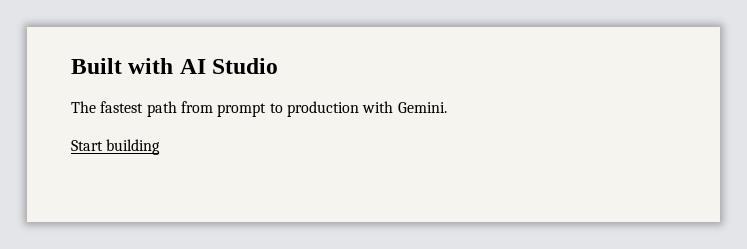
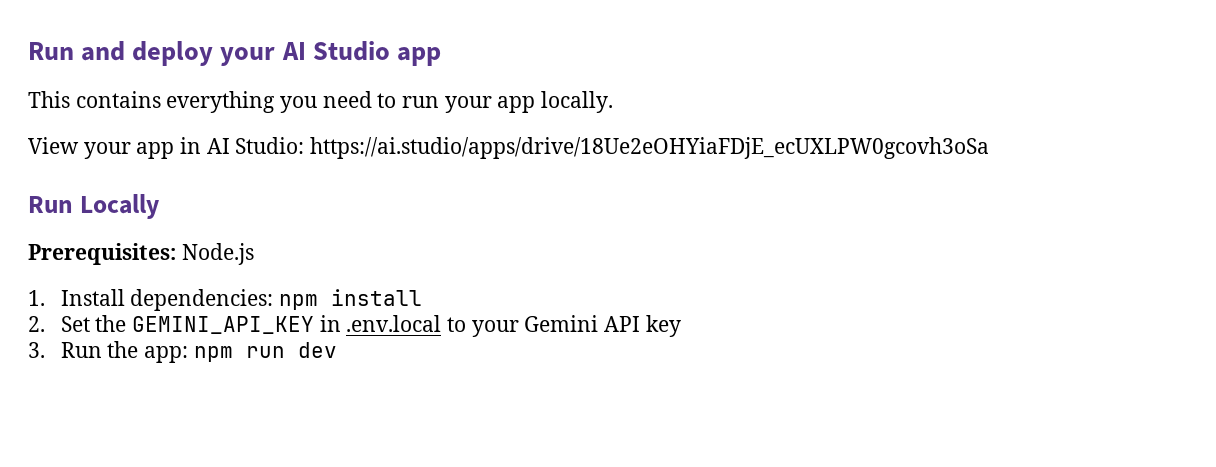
[71,58,279,74] [71,101,447,117] [71,139,161,155] Built with AI Studio // The fastest path from prompt to production with Gemini. // Start building -> [28,41,441,66] [28,91,614,113] [28,137,990,159] [28,194,159,219] [28,243,254,265] [28,289,423,311] [28,315,681,337] [28,341,337,363] Run and deploy your AI Studio app // This contains everything you need to run your app locally. // View your app in AI Studio: https://ai.studio/apps/drive/18Ue2eOHYiaFDjE_ecUXLPW0gcovh3oSa // Run Locally // Prerequisites: Node.js // 1. Install dependencies: npm install // 2. Set the GEMINI_API_KEY in .env.local to your Gemini API key // 3. Run the app: npm run dev

